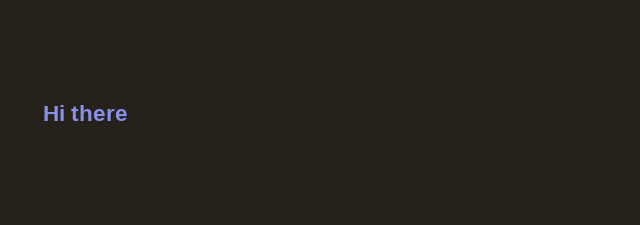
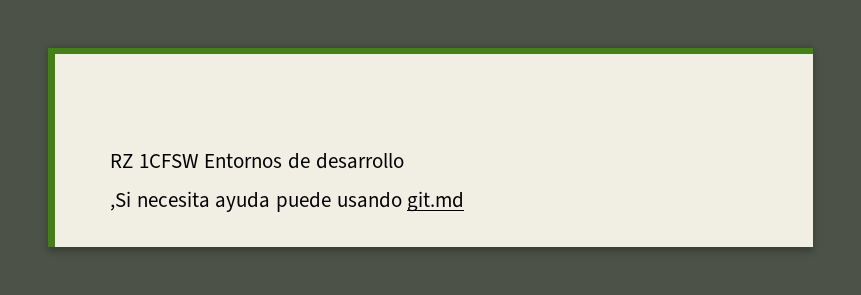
[43,105,129,121] Hi there -> [110,153,404,169] [110,191,465,212] RZ 1CFSW Entornos de desarrollo // ,Si necesita ayuda puede usando git.md

